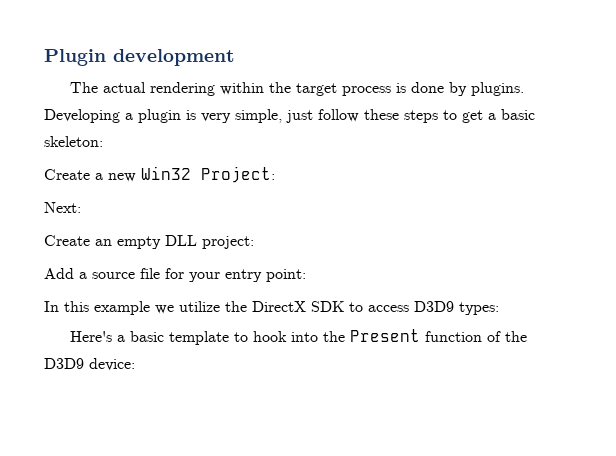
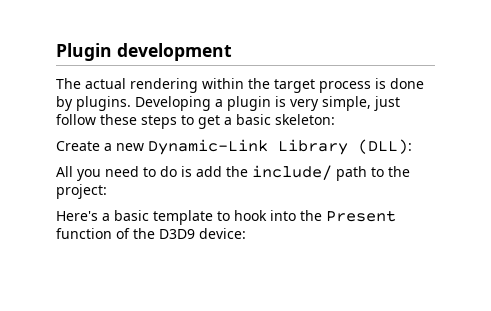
[141,166,275,183] [44,202,81,213] [44,235,254,249] [44,268,306,282] [44,301,499,315] Win32 Project: // Next: // Create an empty DLL project: // Add a source file for your entry point: // In this example we utilize the DirectX SDK to access D3D9 types: -> [148,139,412,155] [56,165,410,181] [56,184,107,199] Dynamic-Link Library (DLL): // All you need to do is add the include/ path to the project:

